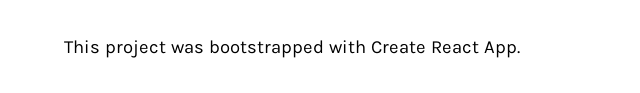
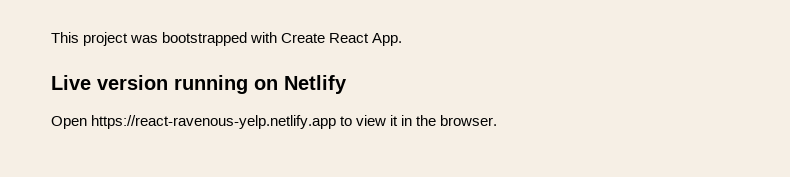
(520, 49) none -> [51,75,347,94] [51,115,498,129] // Live version running on Netlify // Open https://react-ravenous-yelp.netlify.app to view it in the browser.

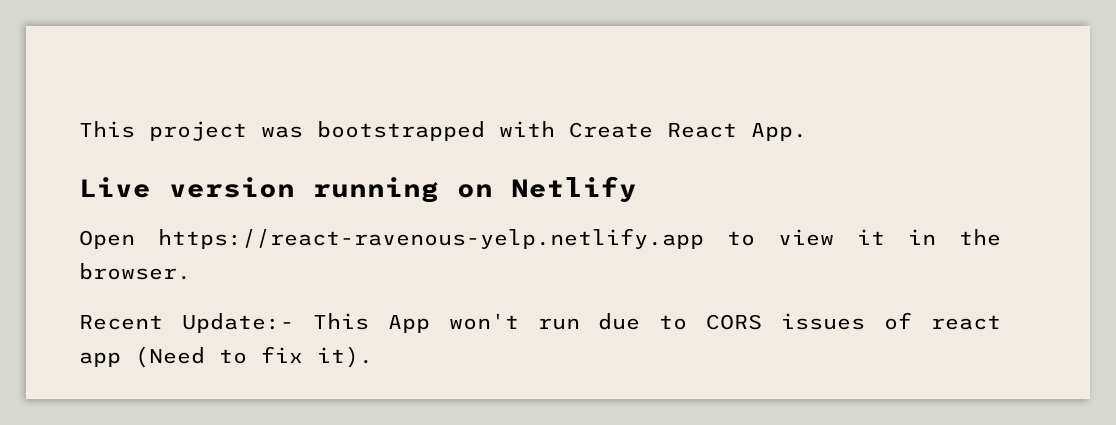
(498, 120) none -> [79,312,1001,333] [79,346,373,368] // Recent Update:- This App won't run due to CORS issues of react app (Need to fix it).

